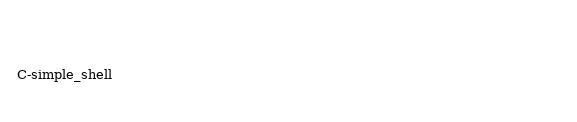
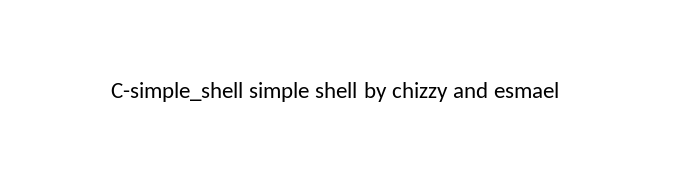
(112, 75) none -> [249,82,560,102] simple shell by chizzy and esmael

